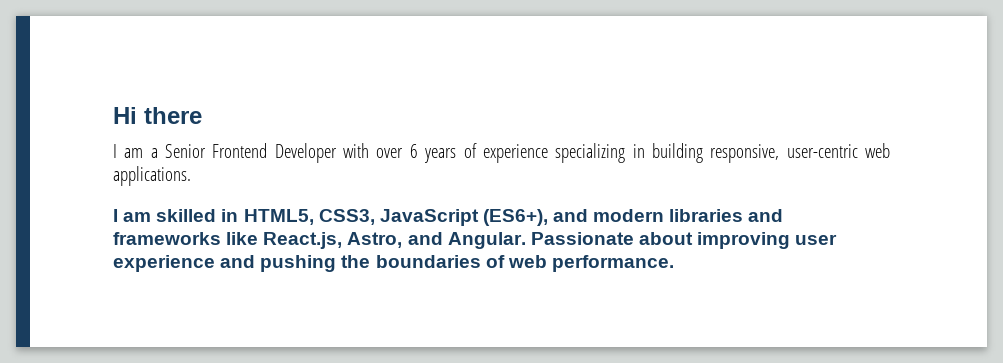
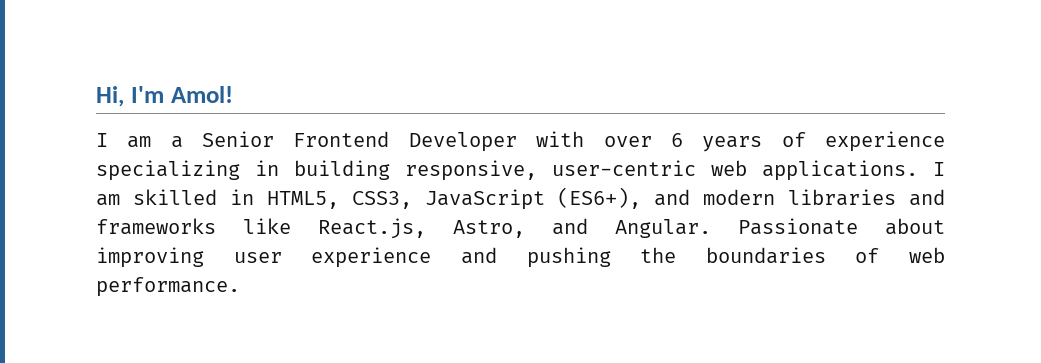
[113,107,202,124] Hi there -> [96,86,233,107] Hi, I'm Amol!
(191, 176) // -> (918, 170) none

